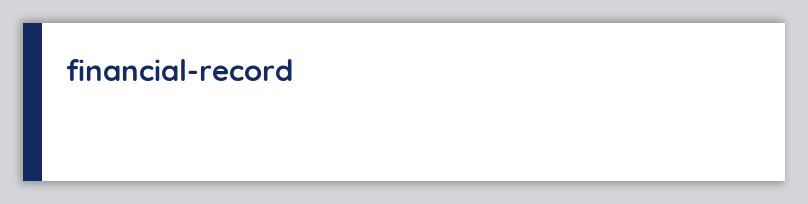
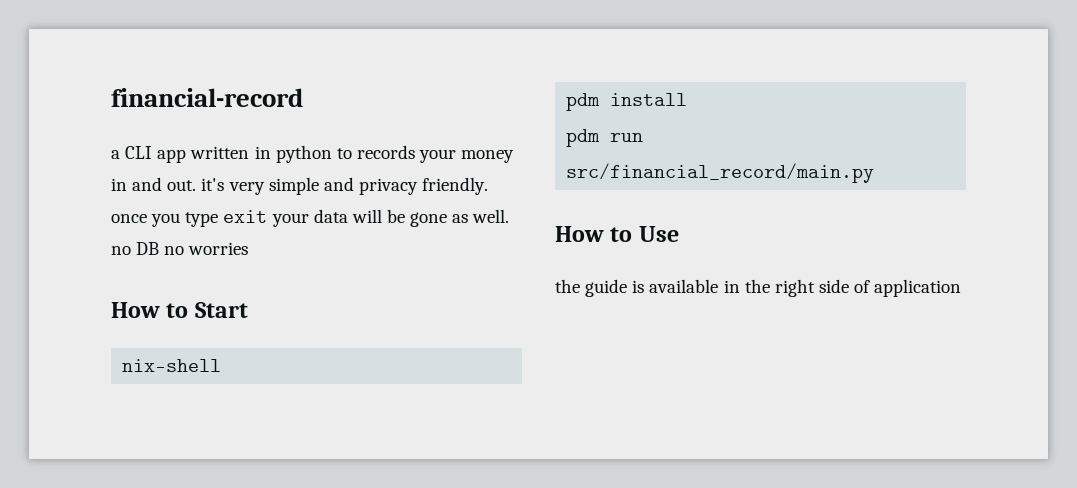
(293, 70) none -> [111,145,515,163] [111,177,489,195] [111,209,510,227] [111,242,249,255] [111,302,248,318] [122,359,222,372] [566,93,688,111] [566,129,644,147] [566,163,875,183] [555,226,679,242] [555,279,962,297] // a CLI app written in python to records your money in and out. it's very simple and privacy friendly. once you type exit your data will be gone as well. no DB no worries // How to Start // nix-shell // pdm install // pdm run src/financial_record/main.py // How to Use // the guide is available in the right side of application

